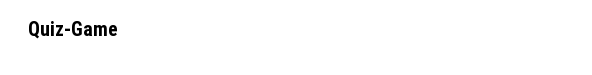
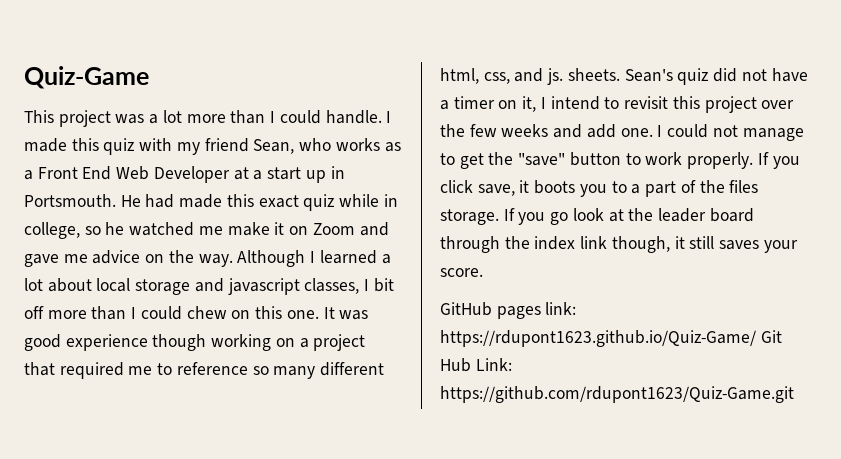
(118, 30) none -> [24,110,392,127] [24,138,401,155] [24,166,345,183] [24,194,398,211] [24,222,389,239] [24,250,391,267] [24,278,394,295] [24,306,369,320] [24,334,366,351] [24,362,385,379] [440,68,808,85] [440,96,795,113] [440,124,804,141] [440,152,800,169] [440,180,759,197] [440,208,754,225] [440,236,798,253] [440,268,483,277] [440,302,577,319] [440,330,782,347] [440,358,512,372] [440,386,794,403] // This project was a lot more than I could handle. I made this quiz with my friend Sean, who works as a Front End Web Developer at a start up in Portsmouth. He had made this exact quiz while in college, so he watched me make it on Zoom and gave me advice on the way. Although I learned a lot about local storage and javascript classes, I bit off more than I could chew on this one. It was good experience though working on a project that required me to reference so many different html, css, and js. sheets. Sean's quiz did not have a timer on it, I intend to revisit this project over the few weeks and add one. I could not manage to get the "save" button to work properly. If you click save, it boots you to a part of the files storage. If you go look at the leader board through the index link though, it still saves your score. // GitHub pages link: https://rdupont1623.github.io/Quiz-Game/ Git Hub Link: https://github.com/rdupont1623/Quiz-Game.git

